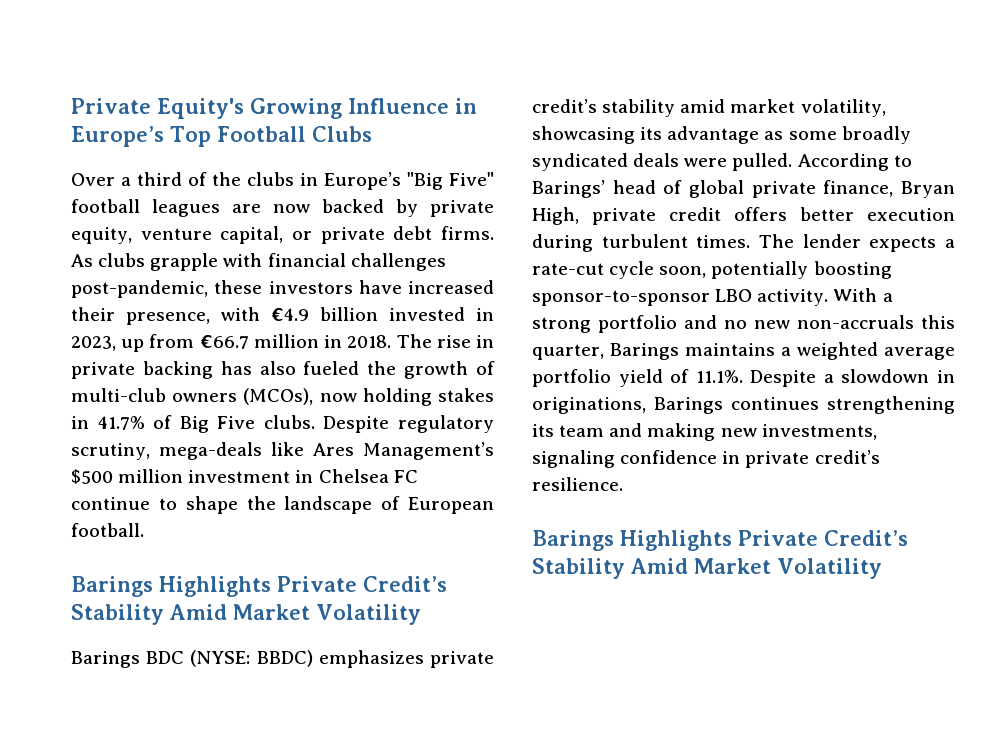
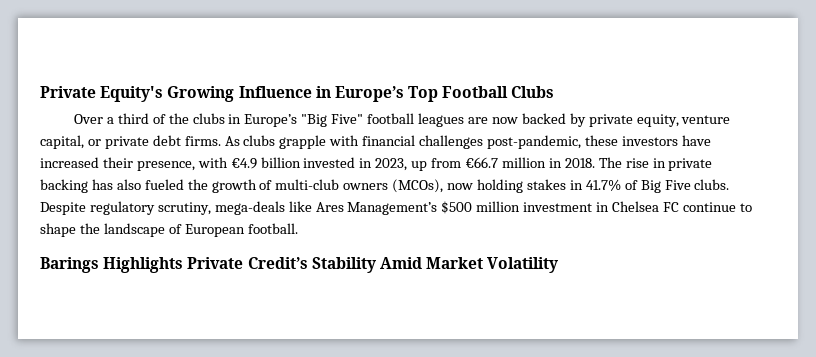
[71,650,495,668] [532,99,886,117] [532,126,911,144] [532,153,912,171] [532,180,955,198] [532,207,955,225] [532,234,956,252] [532,261,892,279] [532,288,893,306] [532,315,955,333] [532,342,955,360] [532,369,955,387] [532,396,955,414] [532,423,877,441] [532,450,880,468] [532,477,623,491] [532,530,908,551] [532,558,882,579] // Barings BDC (NYSE: BBDC) emphasizes private credit’s stability amid market volatility, showcasing its advantage as some broadly syndicated deals were pulled. According to Barings’ head of global private finance, Bryan High, private credit offers better execution during turbulent times. The lender expects a rate-cut cycle soon, potentially boosting sponsor-to-sponsor LBO activity. With a strong portfolio and no new non-accruals this quarter, Barings maintains a weighted average portfolio yield of 11.1%. Despite a slowdown in originations, Barings continues strengthening its team and making new investments, signaling confidence in private credit’s resilience. // Barings Highlights Private Credit’s Stability Amid Market Volatility -> (559, 265) none

